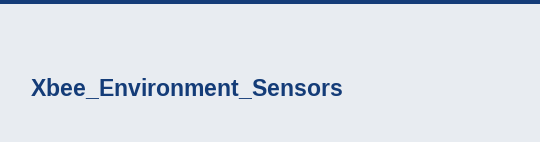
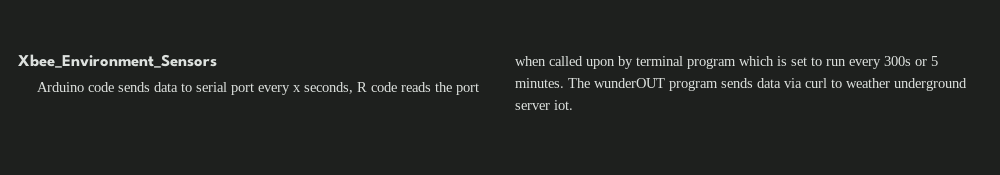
(343, 88) none -> [37,82,480,95] [515,56,938,69] [515,78,967,91] [515,100,573,110] // Arduino code sends data to serial port every x seconds, R code reads the port when called upon by terminal program which is set to run every 300s or 5 minutes. The wunderOUT program sends data via curl to weather underground server iot.

